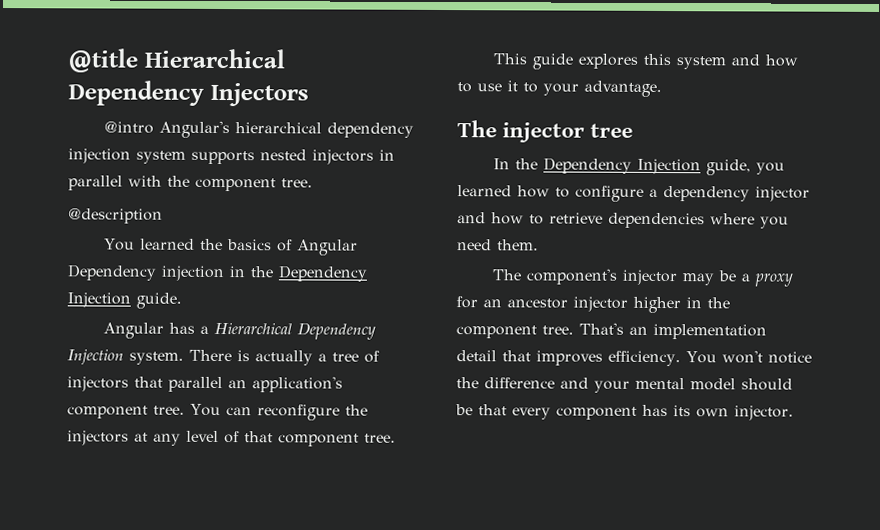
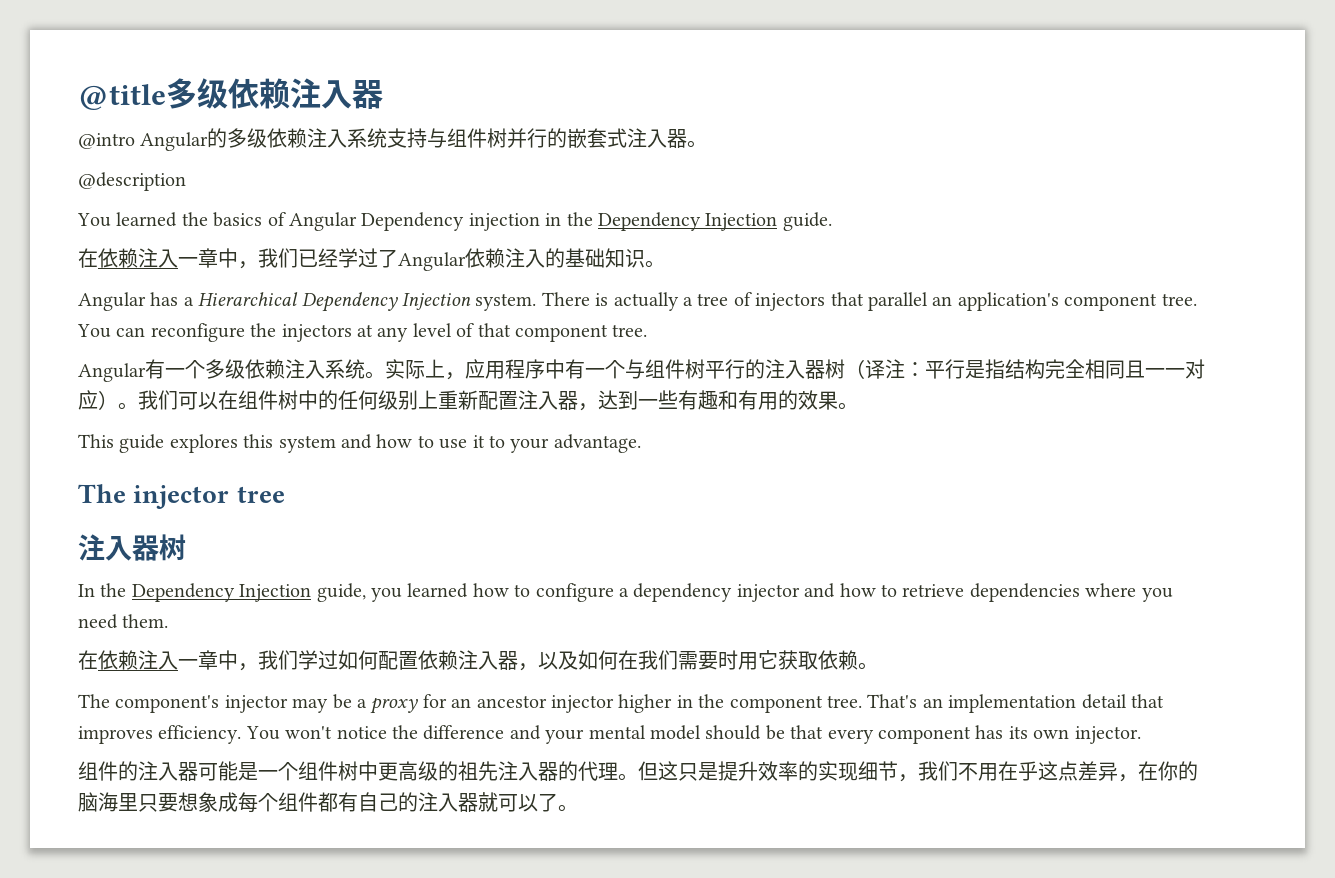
[143,48,285,69] [68,80,309,107] [103,120,414,139] [68,148,395,165] [68,175,313,192] Hierarchical Dependency Injectors // @intro Angular's hierarchical dependency injection system supports nested injectors in parallel with the component tree. -> [166,78,383,109] [78,128,708,151] 多级依赖注入器 // @intro Angular的多级依赖注入系统支持与组件树并行的嵌套式注入器。
(182, 300) none -> [78,248,665,271] // 在依赖注入一章中，我们已经学过了Angular依赖注入的基础知识。
(396, 438) none -> [78,359,1205,382] [78,390,858,411] // Angular有一个多级依赖注入系统。实际上，应用程序中有一个与组件树平行的注入器树（译注：平行是指结构完全相同且一一对应）。我们可以在组件树中的任何级别上重新配置注入器，达到一些有趣和有用的效果。
(634, 130) none -> [78,534,186,561] // 注入器树
(539, 245) none -> [78,650,878,671] // 在依赖注入一章中，我们学过如何配置依赖注入器，以及如何在我们需要时用它获取依赖。
(794, 413) none -> [78,761,1198,782] [78,792,578,813] // 组件的注入器可能是一个组件树中更高级的祖先注入器的代理。但这只是提升效率的实现细节，我们不用在乎这点差异，在你的脑海里只要想象成每个组件都有自己的注入器就可以了。

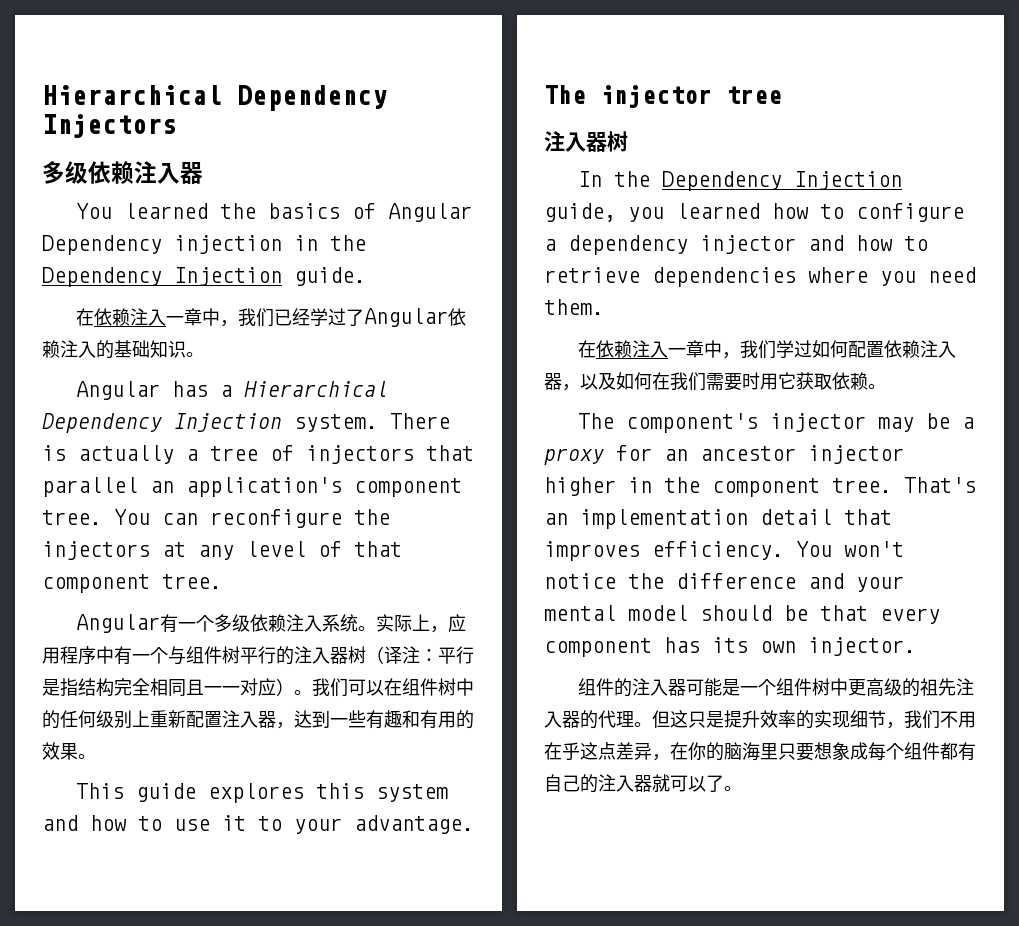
[78,84,166,110] @title -> [42,85,387,111] [42,114,177,138] Hierarchical Dependency Injectors //
[78,128,708,151] [78,172,186,191] // @intro Angular的多级依赖注入系统支持与组件树并行的嵌套式注入器。 // @description -> (203, 173) none

